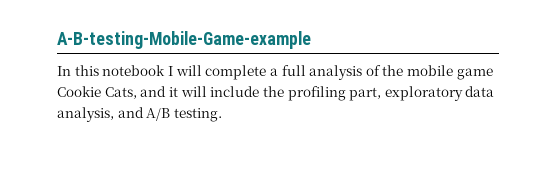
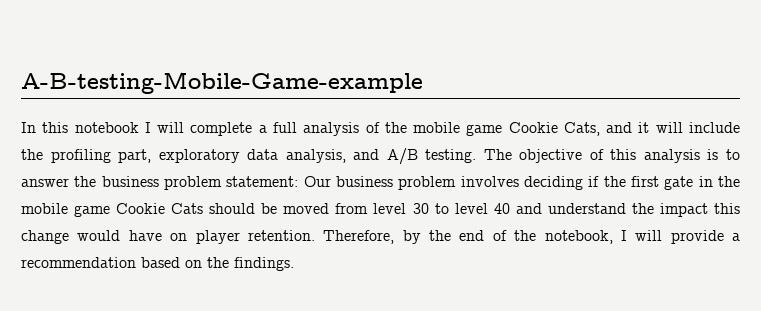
(222, 115) none -> [483,149,740,163] [21,176,741,190] [21,203,740,217] [21,230,740,244] [21,257,294,271] The objective of this analysis is to answer the business problem statement: Our business problem involves deciding if the first gate in the mobile game Cookie Cats should be moved from level 30 to level 40 and understand the impact this change would have on player retention. Therefore, by the end of the notebook, I will provide a recommendation based on the findings.

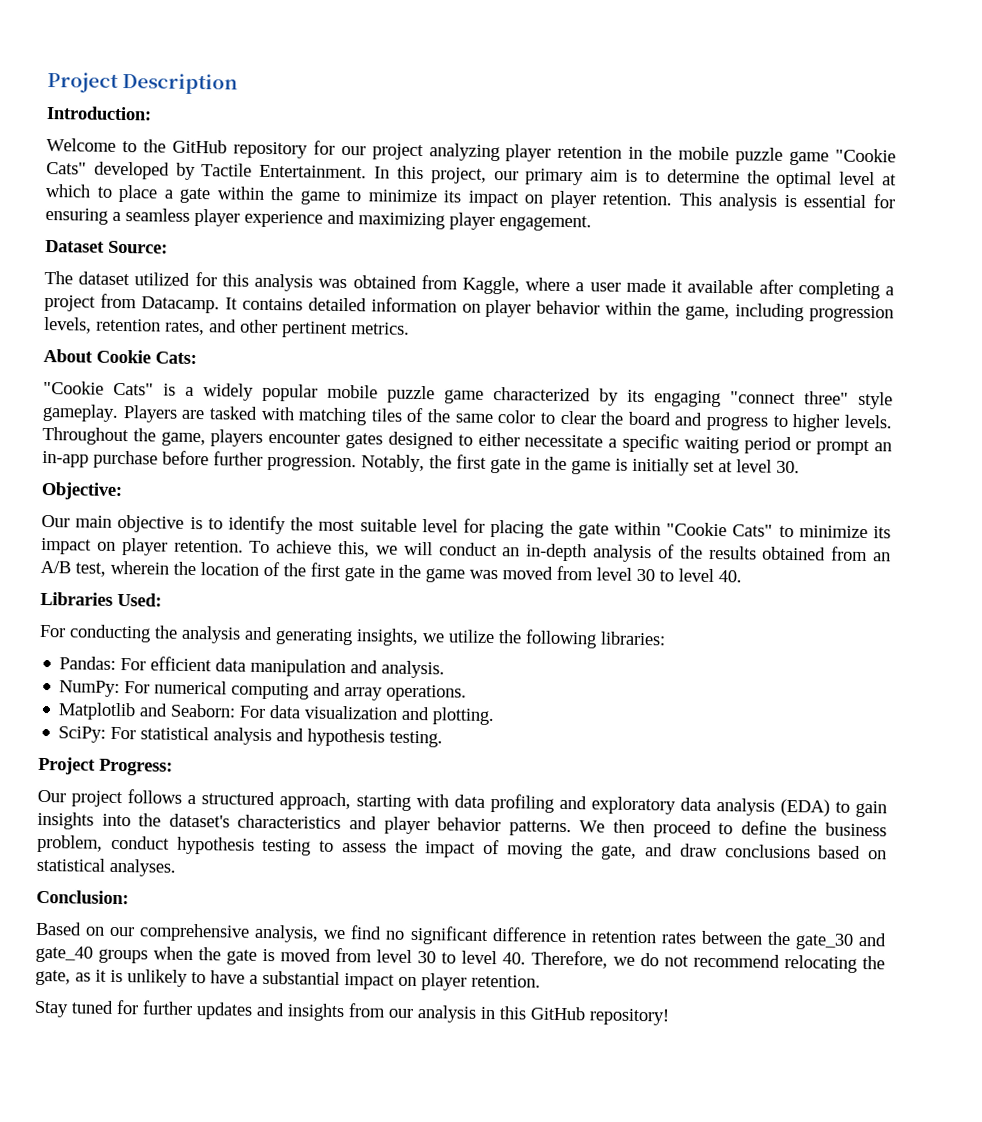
[21,72,423,94] [21,122,741,136] [21,148,740,165] [21,176,741,190] [21,203,740,217] [21,230,740,244] [21,257,294,271] A-B-testing-Mobile-Game-example // In this notebook I will complete a full analysis of the mobile game Cookie Cats, and it will include the profiling part, exploratory data analysis, and A/B testing. The objective of this analysis is to answer the business problem statement: Our business problem involves deciding if the first gate in the mobile game Cookie Cats should be moved from level 30 to level 40 and understand the impact this change would have on player retention. Therefore, by the end of the notebook, I will provide a recommendation based on the findings. -> [47,71,239,95] [46,105,152,121] [46,137,896,166] [46,161,898,189] [45,183,895,211] [45,207,592,232] [45,239,168,254] [44,270,894,300] [44,293,895,323] [44,316,410,339] [43,348,197,365] [43,380,893,410] [42,403,893,432] [42,426,892,456] [42,450,800,476] [41,481,123,501] [41,514,892,539] [41,537,892,563] [40,560,742,583] [40,591,162,607] [39,624,666,649] [59,656,446,679] [59,680,468,702] [58,702,496,726] [58,726,444,748] [38,756,173,776] [37,789,887,818] [37,811,888,838] [37,834,887,860] [36,857,176,877] [36,889,129,905] [35,921,887,950] [35,945,885,973] [35,969,541,991] [34,1000,669,1026] Project Description // Introduction: // Welcome to the GitHub repository for our project analyzing player retention in the mobile puzzle game "Cookie Cats" developed by Tactile Entertainment. In this project, our primary aim is to determine the optimal level at which to place a gate within the game to minimize its impact on player retention. This analysis is essential for ensuring a seamless player experience and maximizing player engagement. // Dataset Source: // The dataset utilized for this analysis was obtained from Kaggle, where a user made it available after completing a project from Datacamp. It contains detailed information on player behavior within the game, including progression levels, retention rates, and other pertinent metrics. // About Cookie Cats: // "Cookie Cats" is a widely popular mobile puzzle game characterized by its engaging "connect three" style gameplay. Players are tasked with matching tiles of the same color to clear the board and progress to higher levels. Throughout the game, players encounter gates designed to either necessitate a specific waiting period or prompt an in-app purchase before further progression. Notably, the first gate in the game is initially set at level 30. // Objective: // Our main objective is to identify the most suitable level for placing the gate within "Cookie Cats" to minimize its impact on player retention. To achieve this, we will conduct an in-depth analysis of the results obtained from an A/B test, wherein the location of the first gate in the game was moved from level 30 to level 40. // Libraries Used: // For conducting the analysis and generating insights, we utilize the following libraries: // Pandas: For efficient data manipulation and analysis. // NumPy: For numerical computing and array operations. // Matplotlib and Seaborn: For data visualization and plotting. // SciPy: For statistical analysis and hypothesis testing. // Project Progress: // Our project follows a structured approach, starting with data profiling and exploratory data analysis (EDA) to gain insights into the dataset's characteristics and player behavior patterns. We then proceed to define the business problem, conduct hypothesis testing to assess the impact of moving the gate, and draw conclusions based on statistical analyses. // Conclusion: // Based on our comprehensive analysis, we find no significant difference in retention rates between the gate_30 and gate_40 groups when the gate is moved from level 30 to level 40. Therefore, we do not recommend relocating the gate, as it is unlikely to have a substantial impact on player retention. // Stay tuned for further updates and insights from our analysis in this GitHub repository!

